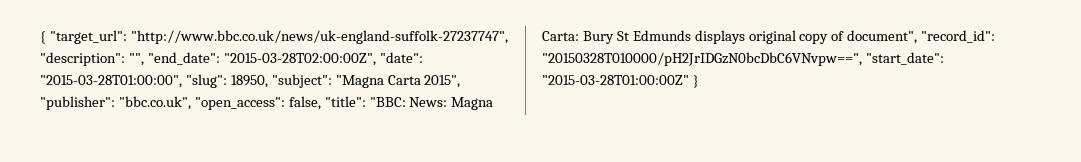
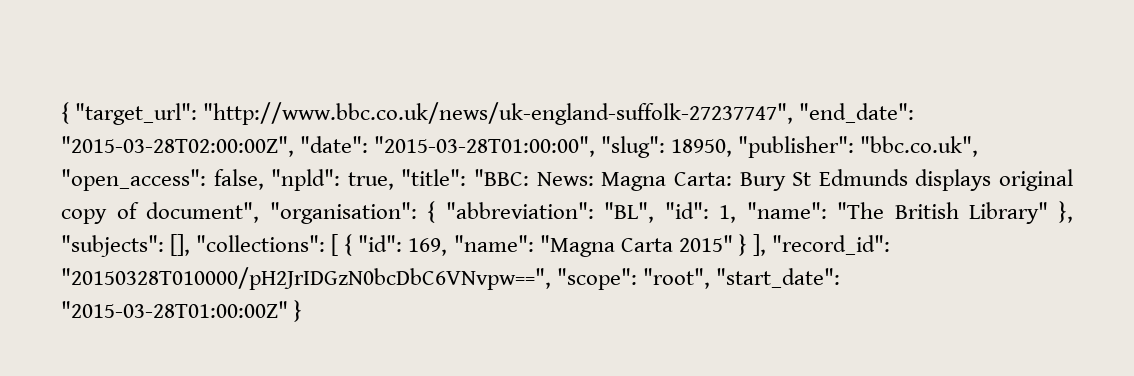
[40,52,144,66] "description": "", -> (794, 113) none
[271,74,461,88] "subject": "Magna Carta 2015", -> (733, 148) none
(321, 103) none -> [271,169,394,191] "npld": true,
[921,30,996,43] [542,52,862,66] "record_id": "20150328T010000/pH2JrIDGzN0bcDbC6VNvpw==", -> [269,201,1073,224] [61,234,890,257] [61,267,711,290] "organisation": { "abbreviation": "BL", "id": 1, "name": "The British Library" }, "subjects": [], "collections": [ { "id": 169, "name": "Magna Carta 2015" } ], "record_id": "20150328T010000/pH2JrIDGzN0bcDbC6VNvpw==", "scope": "root",

